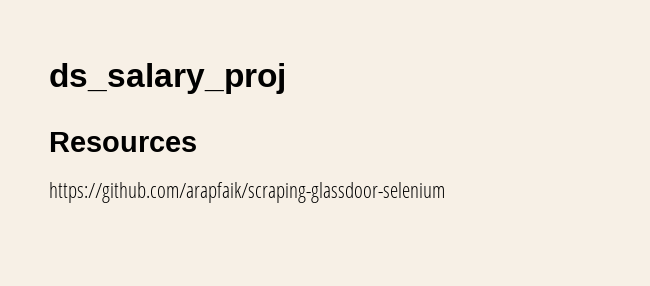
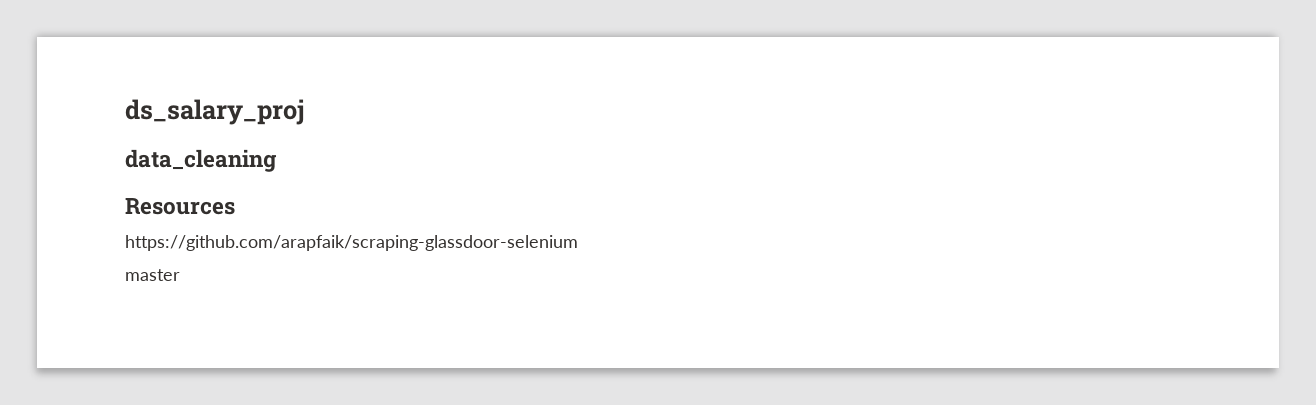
(286, 78) none -> [125,149,277,172] // data_cleaning
(445, 192) none -> [125,269,180,281] // master

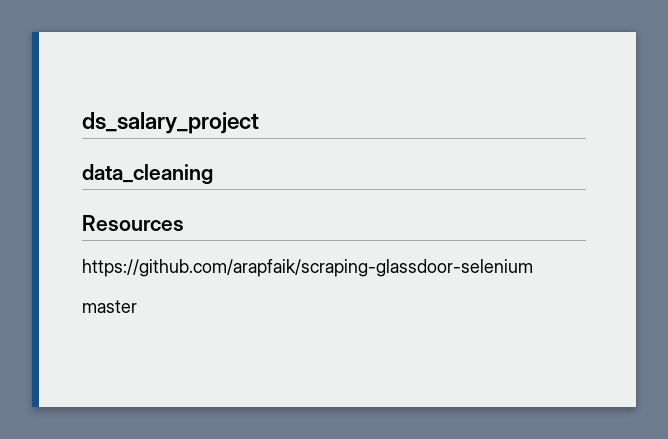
[125,99,304,125] ds_salary_proj -> [82,112,259,134] ds_salary_project

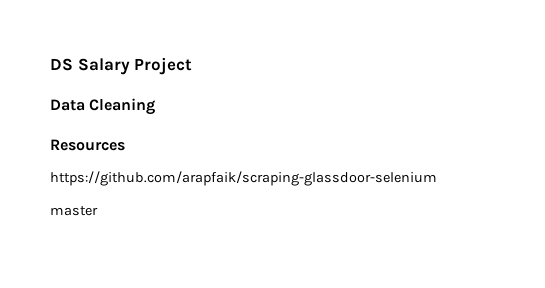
[82,112,259,134] [82,164,213,184] ds_salary_project // data_cleaning -> [50,57,193,75] [50,98,156,115] DS Salary Project // Data Cleaning

